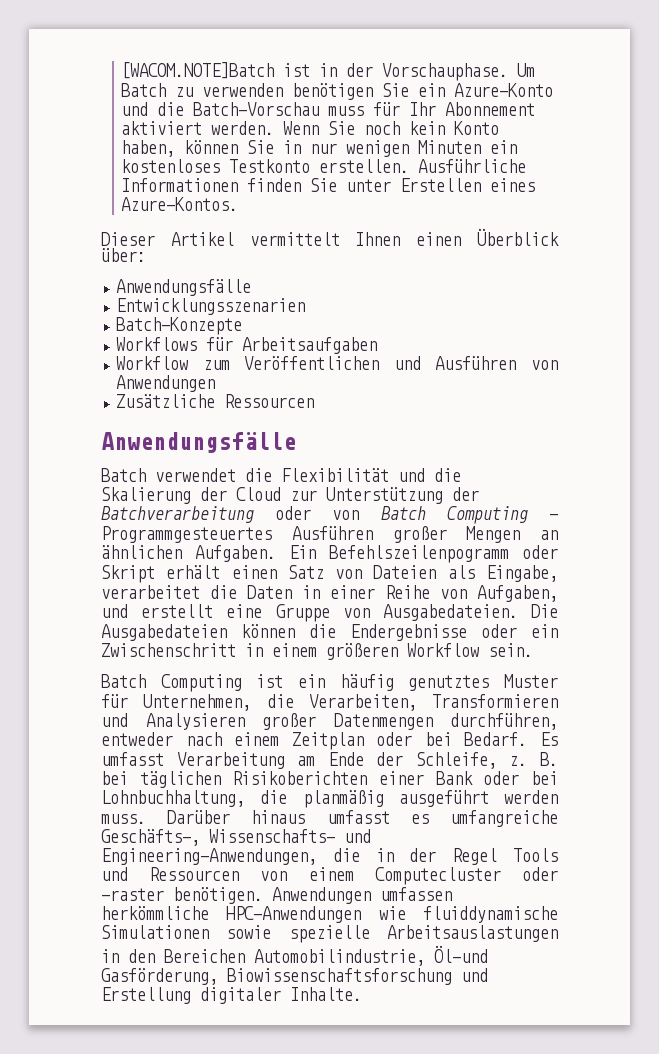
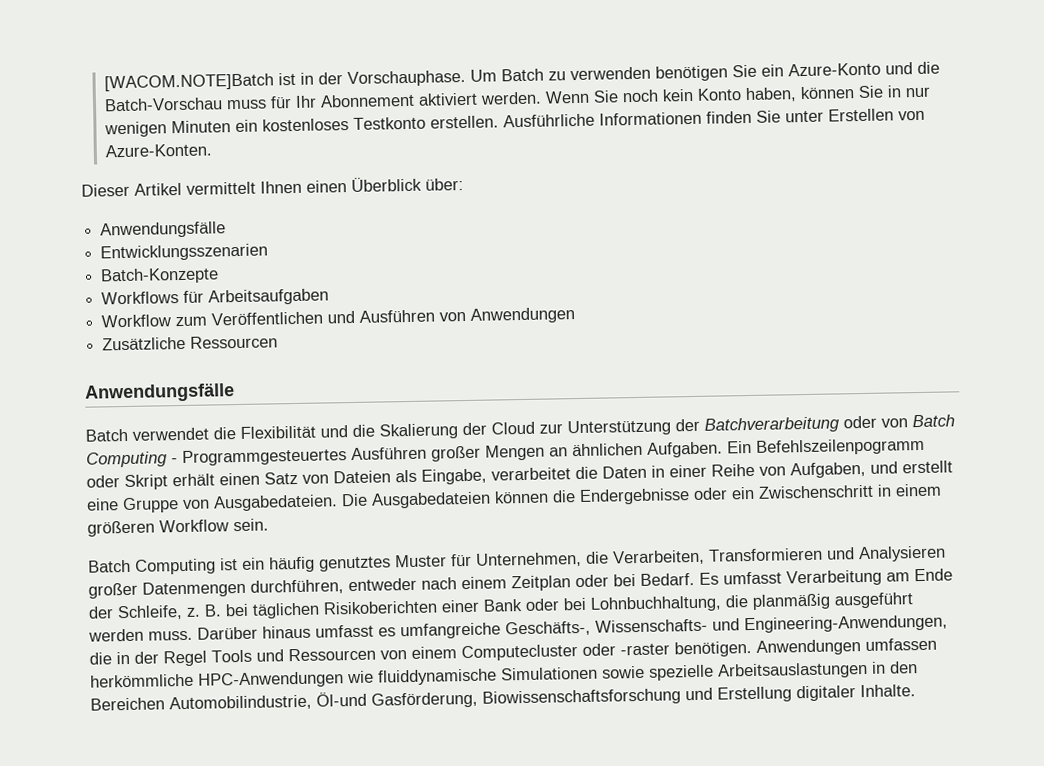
[490,178,536,192] [121,197,239,211] eines Azure-Kontos. -> [897,110,925,121] [104,143,212,158] von Azure-Konten.

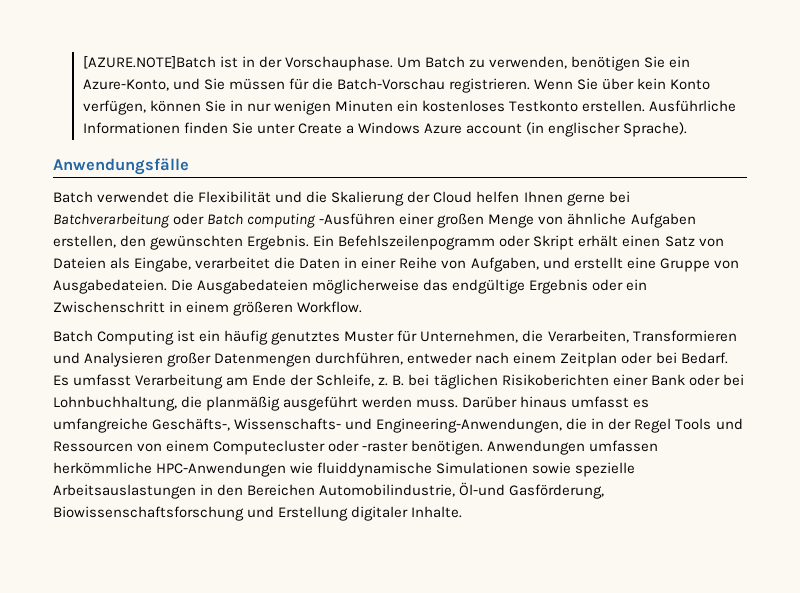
[103,73,274,92] [WACOM.NOTE]Batch -> [82,56,216,69] [AZURE.NOTE]Batch
[569,66,651,81] verwenden -> [488,56,567,69] verwenden,
[787,61,940,77] [103,91,542,112] Azure-Konto und die Batch-Vorschau muss für Ihr Abonnement aktiviert werden. -> [82,78,530,93] Azure-Konto, und Sie müssen für die Batch-Vorschau registrieren.
[621,89,659,103] noch -> [602,78,635,90] über
[744,87,797,103] haben, -> [82,100,146,115] verfügen,
[827,108,925,122] [104,143,212,158] [81,176,464,197] [100,221,227,239] [100,243,269,262] [100,267,220,285] [101,288,330,306] [101,307,576,328] [102,335,279,351] Erstellen von Azure-Konten. // Dieser Artikel vermittelt Ihnen einen Überblick über: // Anwendungsfälle // Entwicklungsszenarien // Batch-Konzepte // Workflows für Arbeitsaufgaben // Workflow zum Veröffentlichen und Ausführen von Anwendungen // Zusätzliche Ressourcen -> [297,122,688,137] Create a Windows Azure account (in englischer Sprache).
[539,414,955,437] [86,441,723,468] zur Unterstützung der Batchverarbeitung oder von Batch Computing - Programmgesteuertes Ausführen großer Mengen an ähnlichen Aufgaben. -> [476,191,630,206] [53,213,696,228] [53,235,310,250] helfen Ihnen gerne bei Batchverarbeitung oder Batch computing -Ausführen einer großen Menge von ähnliche Aufgaben erstellen, den gewünschten Ergebnis.
[494,488,690,505] können die Endergebnisse -> [312,279,589,294] möglicherweise das endgültige Ergebnis
[159,518,269,533] Workflow sein. -> [297,301,363,313] Workflow.

